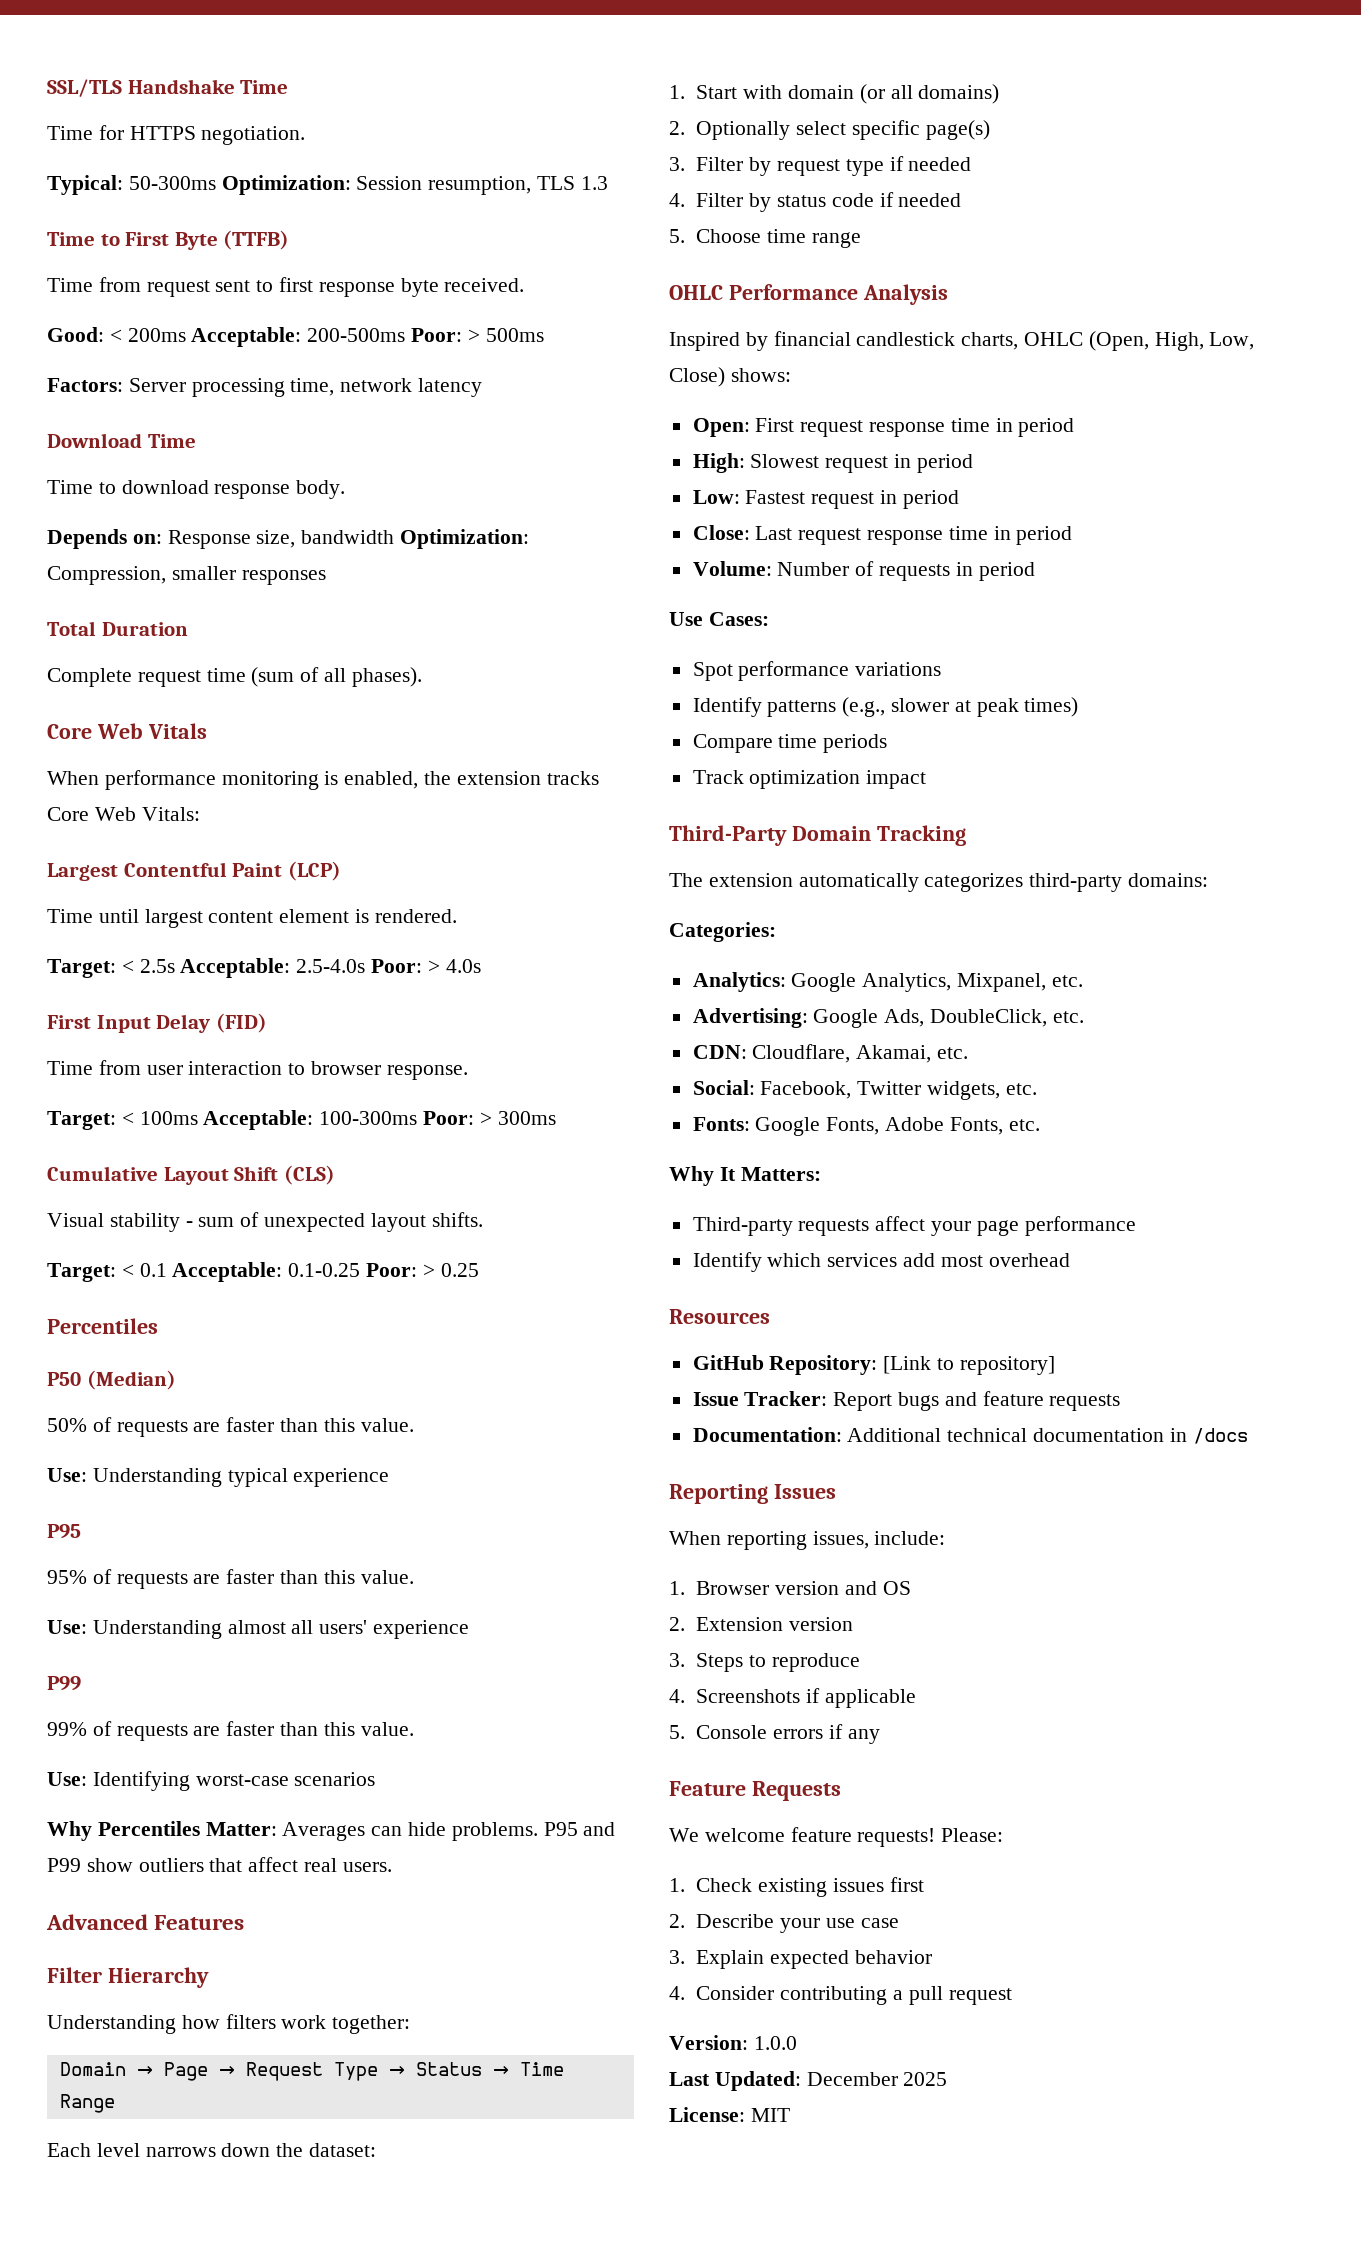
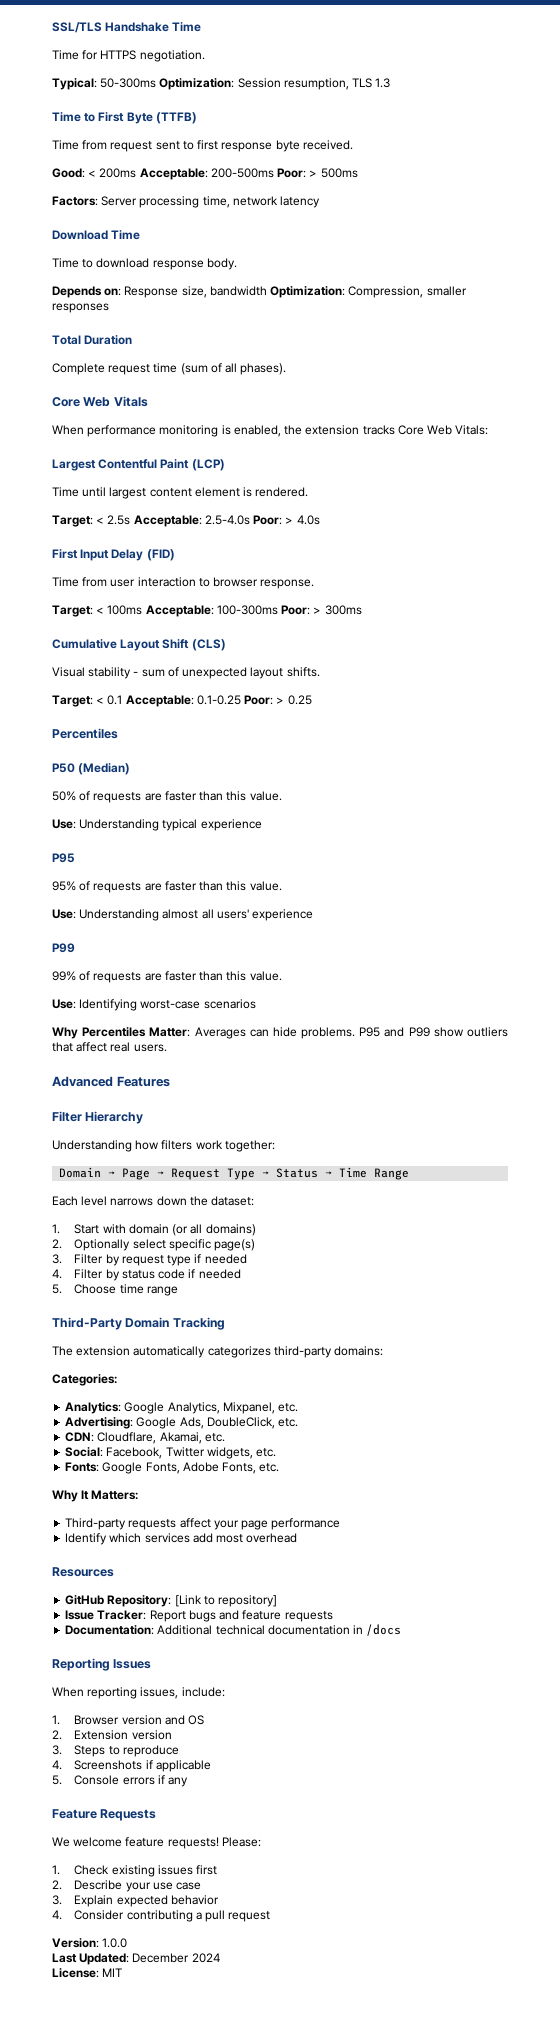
[669,284,948,305] [669,331,1255,351] [669,367,791,387] [692,418,1075,437] [692,453,973,473] [692,490,959,509] [692,525,1073,545] [692,561,1035,581] [669,612,769,626] [692,661,942,681] [692,697,1079,717] [692,734,888,753] [692,770,927,789] // OHLC Performance Analysis // Inspired by financial candlestick charts, OHLC (Open, High, Low, Close) shows: // Open: First request response time in period // High: Slowest request in period // Low: Fastest request in period // Close: Last request response time in period // Volume: Number of requests in period // Use Cases: // Spot performance variations // Identify patterns (e.g., slower at peak times) // Compare time periods // Track optimization impact -> (178, 1291) none
[903,2072,948,2086] 2025 -> [191,1953,220,1963] 2024

